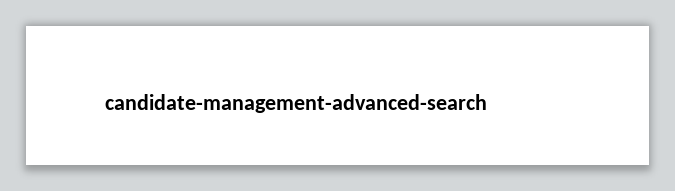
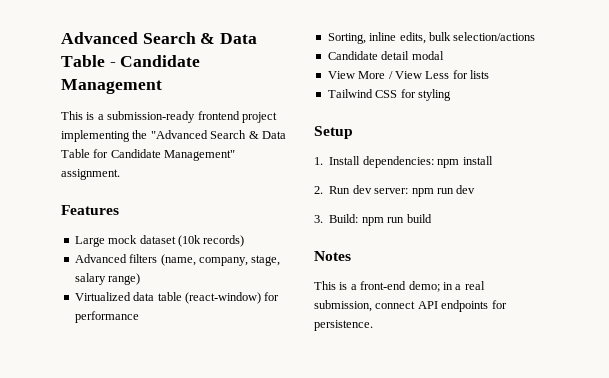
[105,94,487,113] candidate-management-advanced-search -> [61,32,258,44] [61,55,201,67] [61,79,162,94] [61,111,277,123] [61,130,286,142] [61,149,236,161] [61,169,120,180] [61,205,119,215] [74,235,245,247] [74,254,281,266] [74,273,141,285] [74,292,280,304] [74,311,139,323] [327,32,536,44] [327,51,444,60] [327,70,489,79] [327,89,451,101] [314,126,353,139] [314,156,493,168] [314,185,476,197] [314,214,432,226] [314,251,351,261] [314,281,485,292] [314,300,507,312] [314,320,373,331] Advanced Search & Data Table - Candidate Management // This is a submission-ready frontend project implementing the "Advanced Search & Data Table for Candidate Management" assignment. // Features // Large mock dataset (10k records) // Advanced filters (name, company, stage, salary range) // Virtualized data table (react-window) for performance // Sorting, inline edits, bulk selection/actions // Candidate detail modal // View More / View Less for lists // Tailwind CSS for styling // Setup // 1. Install dependencies: npm install // 2. Run dev server: npm run dev // 3. Build: npm run build // Notes // This is a front-end demo; in a real submission, connect API endpoints for persistence.

